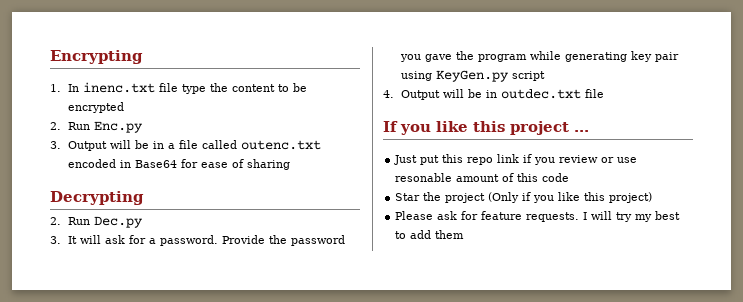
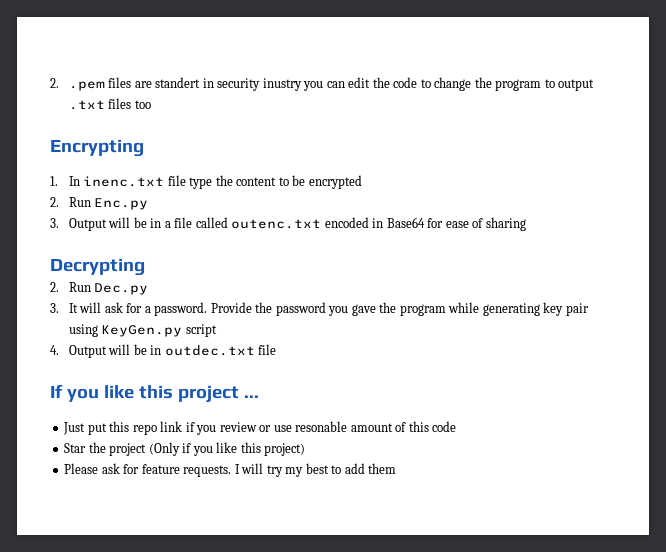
(50, 57) none -> [50,77,595,91] [68,98,151,110] 2. .pem files are standert in security inustry you can edit the code to change the program to output .txt files too //

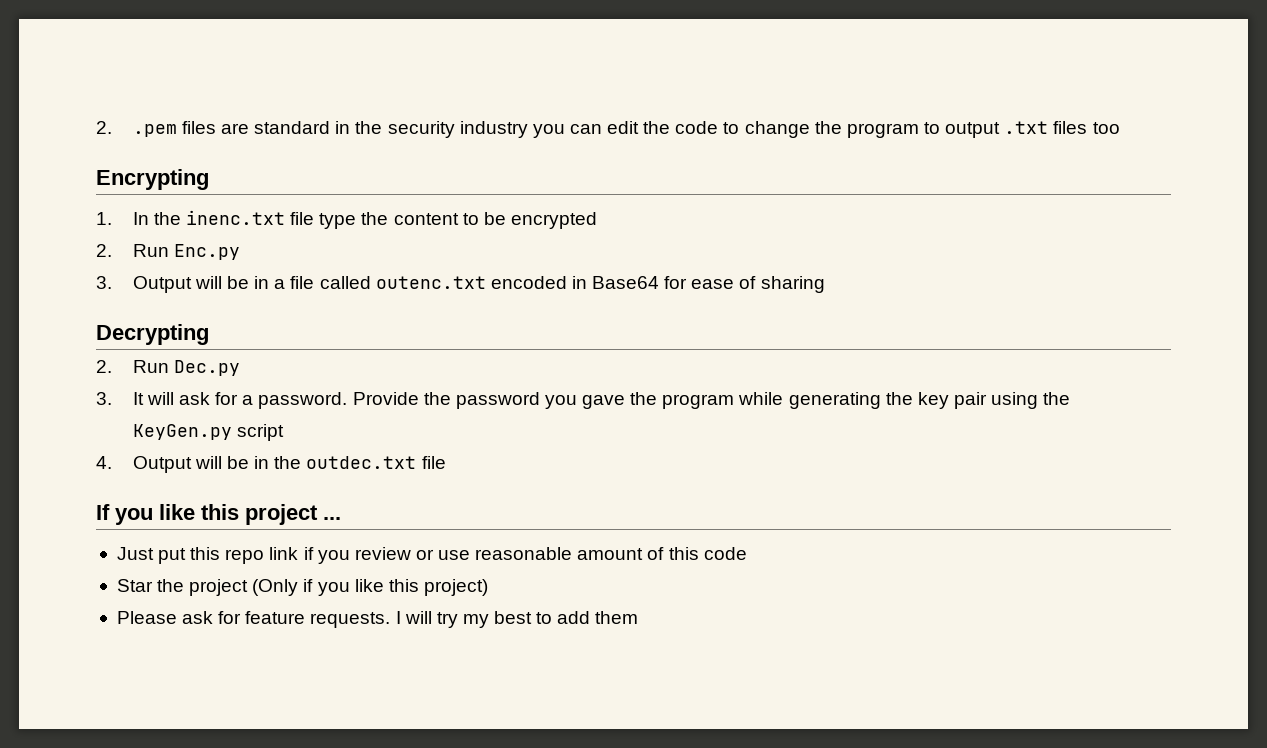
[155,77,302,91] standert in security inustry -> [254,121,528,138] standard in the security industry
(80, 181) none -> [153,212,181,225] the
(540, 309) none -> [885,392,913,405] the
(98, 330) none -> [1043,392,1071,405] the
(162, 350) none -> [274,456,302,469] the
[295,421,348,432] resonable -> [475,547,573,560] reasonable

